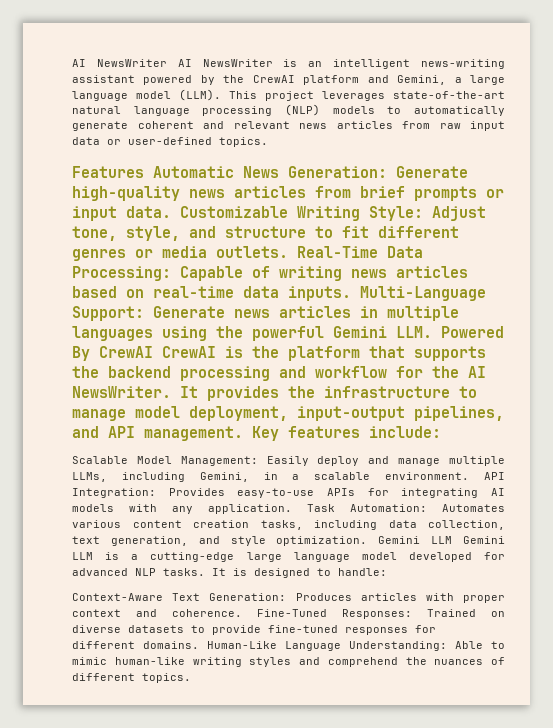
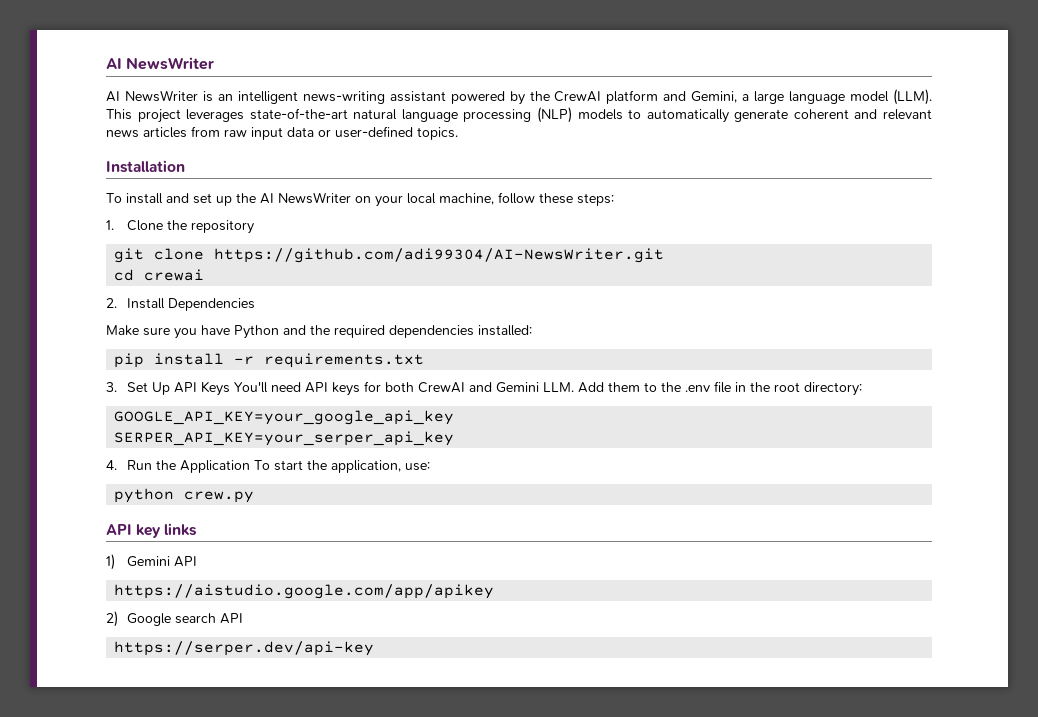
[72,59,167,67] AI NewsWriter -> [106,57,215,70] AI NewsWriter //
[72,166,468,178] [72,186,504,201] [72,206,486,221] [72,226,459,241] [72,246,423,261] [72,266,468,281] [72,286,486,301] [72,306,459,321] [72,326,504,341] [72,346,486,361] [72,366,486,381] [72,386,477,401] [72,406,504,421] [72,426,441,441] [72,456,505,466] [72,472,505,482] [72,488,506,498] [72,504,505,514] [72,520,505,530] [72,536,505,546] [72,552,505,562] [72,568,387,578] [72,593,506,603] [72,609,505,619] [72,625,436,635] [72,641,505,651] [72,657,505,667] [72,673,191,683] Features Automatic News Generation: Generate high-quality news articles from brief prompts or input data. Customizable Writing Style: Adjust tone, style, and structure to fit different genres or media outlets. Real-Time Data Processing: Capable of writing news articles based on real-time data inputs. Multi-Language Support: Generate news articles in multiple languages using the powerful Gemini LLM. Powered By CrewAI CrewAI is the platform that supports the backend processing and workflow for the AI NewsWriter. It provides the infrastructure to manage model deployment, input-output pipelines, and API management. Key features include: // Scalable Model Management: Easily deploy and manage multiple LLMs, including Gemini, in a scalable environment. API Integration: Provides easy-to-use APIs for integrating AI models with any application. Task Automation: Automates various content creation tasks, including data collection, text generation, and style optimization. Gemini LLM Gemini LLM is a cutting-edge large language model developed for advanced NLP tasks. It is designed to handle: // Context-Aware Text Generation: Produces articles with proper context and coherence. Fine-Tuned Responses: Trained on diverse datasets to provide fine-tuned responses for different domains. Human-Like Language Understanding: Able to mimic human-like writing styles and comprehend the nuances of different topics. -> [106,160,185,173] [106,192,614,207] [106,220,254,234] [114,248,665,263] [114,269,205,281] [106,298,255,311] [106,325,532,339] [114,353,425,368] [106,381,862,396] [114,410,455,425] [114,431,455,446] [106,460,430,473] [114,488,255,503] [106,523,198,538] [106,554,197,570] [114,584,495,599] [106,611,243,627] [114,641,375,656] Installation // To install and set up the AI NewsWriter on your local machine, follow these steps: // 1. Clone the repository // git clone https://github.com/adi99304/AI-NewsWriter.git // cd crewai // 2. Install Dependencies // Make sure you have Python and the required dependencies installed: // pip install -r requirements.txt // 3. Set Up API Keys You'll need API keys for both CrewAI and Gemini LLM. Add them to the .env file in the root directory: // GOOGLE_API_KEY=your_google_api_key // SERPER_API_KEY=your_serper_api_key // 4. Run the Application To start the application, use: // python crew.py // API key links // 1) Gemini API // https://aistudio.google.com/app/apikey // 2) Google search API // https://serper.dev/api-key

